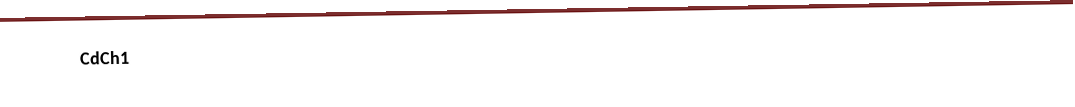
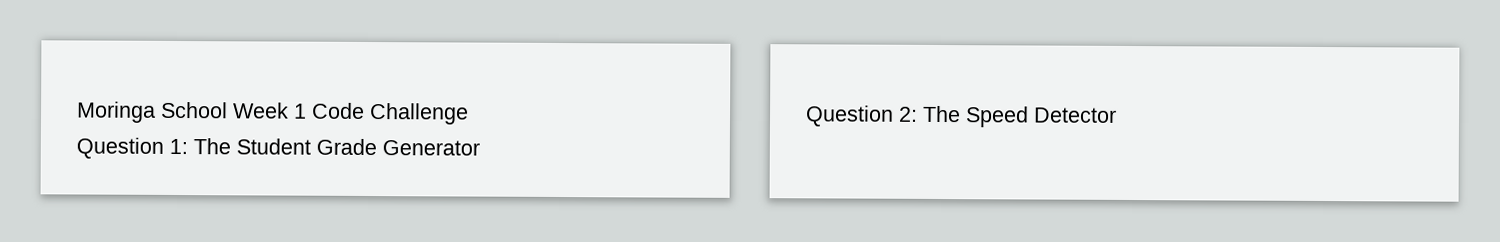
[79,50,130,65] CdCh1 -> [76,101,469,125] [76,137,480,159] [805,105,1117,128] Moringa School Week 1 Code Challenge // Question 1: The Student Grade Generator // Question 2: The Speed Detector

